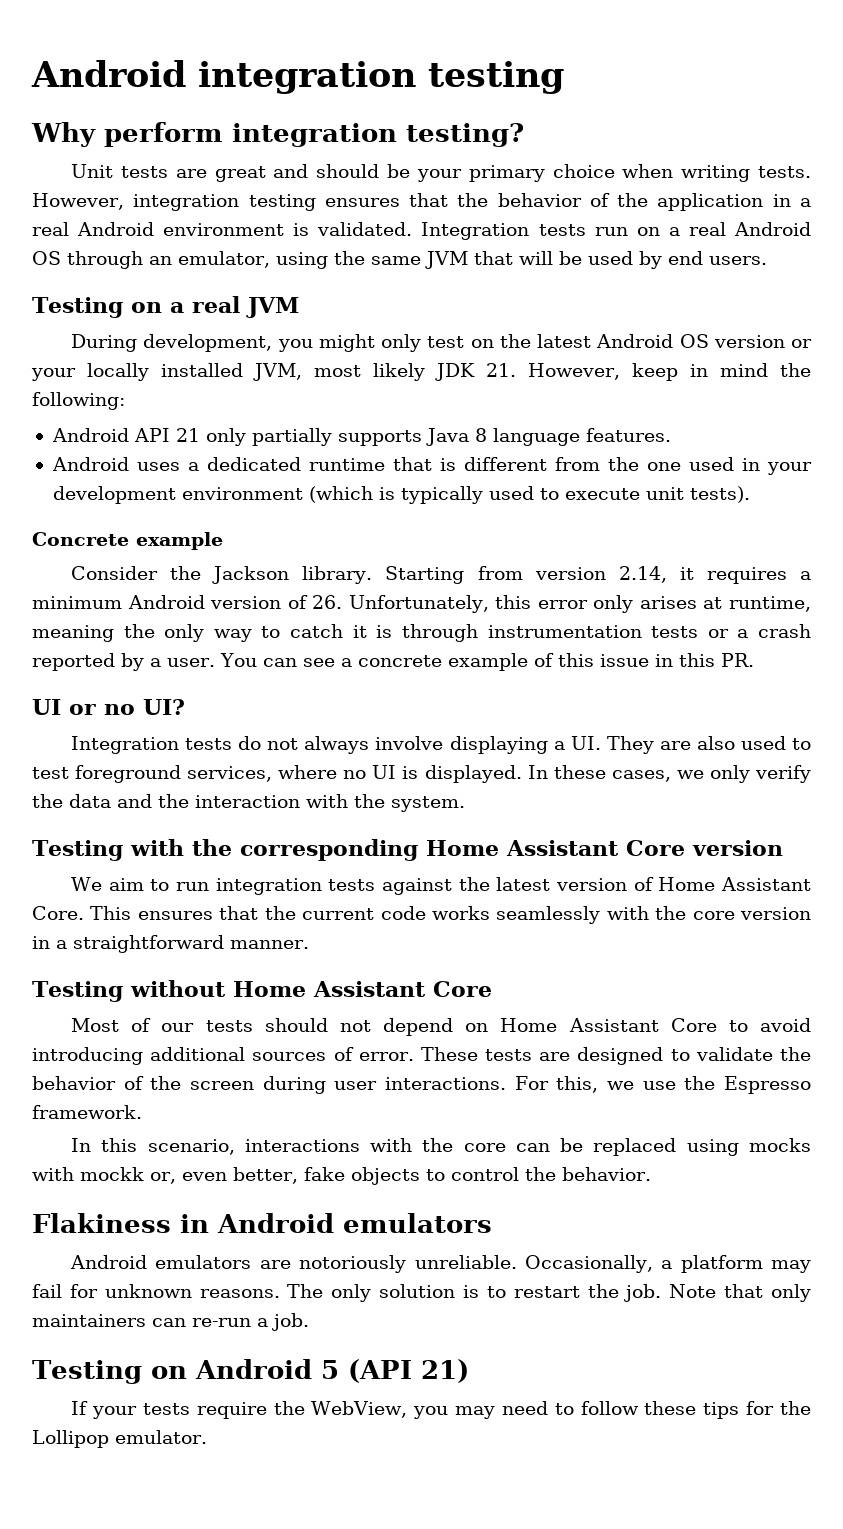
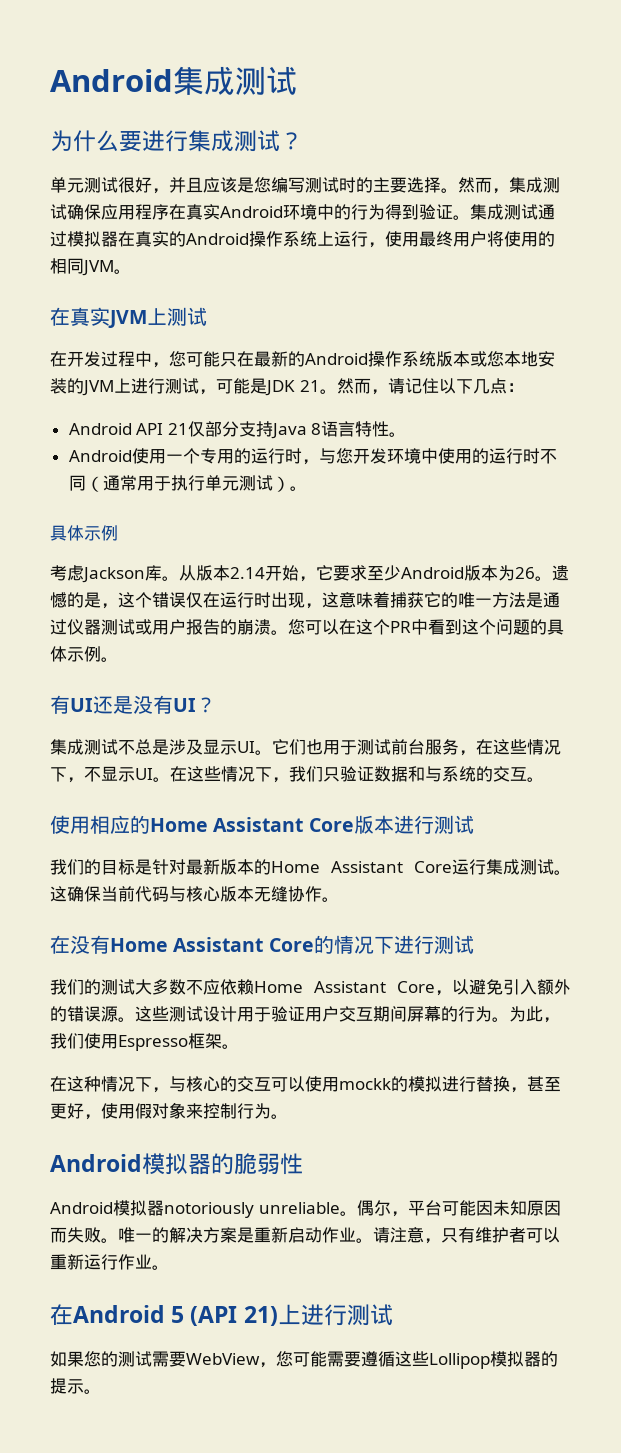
[31,60,564,94] [31,122,524,147] [71,164,811,182] [32,193,811,211] [32,222,812,240] [32,251,767,269] [32,296,299,318] [71,334,813,352] [31,363,811,381] [32,392,125,410] [51,428,671,446] [51,457,812,475] [52,486,750,504] [32,532,223,550] [71,566,812,584] [32,595,812,613] [32,624,812,642] [32,653,754,671] [32,699,185,715] [71,736,811,754] [32,765,812,783] [32,794,465,812] [32,839,783,861] [71,877,812,895] [32,906,811,924] [32,935,309,953] [32,980,492,1002] [71,1018,812,1036] [32,1047,811,1065] [32,1076,811,1094] [32,1105,142,1119] [71,1138,811,1156] [32,1167,651,1185] [32,1213,492,1233] [70,1255,811,1273] [32,1284,811,1302] [32,1313,309,1331] [32,1359,469,1384] [71,1401,812,1419] [32,1430,207,1448] Android integration testing // Why perform integration testing? // Unit tests are great and should be your primary choice when writing tests. However, integration testing ensures that the behavior of the application in a real Android environment is validated. Integration tests run on a real Android OS through an emulator, using the same JVM that will be used by end users. // Testing on a real JVM // During development, you might only test on the latest Android OS version or your locally installed JVM, most likely JDK 21. However, keep in mind the following: // Android API 21 only partially supports Java 8 language features. // Android uses a dedicated runtime that is different from the one used in your development environment (which is typically used to execute unit tests). // Concrete example // Consider the Jackson library. Starting from version 2.14, it requires a minimum Android version of 26. Unfortunately, this error only arises at runtime, meaning the only way to catch it is through instrumentation tests or a crash reported by a user. You can see a concrete example of this issue in this PR. // UI or no UI? // Integration tests do not always involve displaying a UI. They are also used to test foreground services, where no UI is displayed. In these cases, we only verify the data and the interaction with the system. // Testing with the corresponding Home Assistant Core version // We aim to run integration tests against the latest version of Home Assistant Core. This ensures that the current code works seamlessly with the core version in a straightforward manner. // Testing without Home Assistant Core // Most of our tests should not depend on Home Assistant Core to avoid introducing additional sources of error. These tests are designed to validate the behavior of the screen during user interactions. For this, we use the Espresso framework. // In this scenario, interactions with the core can be replaced using mocks with mockk or, even better, fake objects to control the behavior. // Flakiness in Android emulators // Android emulators are notoriously unreliable. Occasionally, a platform may fail for unknown reasons. The only solution is to restart the job. Note that only maintainers can re-run a job. // Testing on Android 5 (API 21) // If your tests require the WebView, you may need to follow these tips for the Lollipop emulator. -> [50,66,297,95] [50,130,303,152] [50,177,560,194] [50,204,555,220] [50,231,555,248] [50,258,131,276] [50,307,207,328] [50,351,555,368] [50,378,524,396] [68,421,407,439] [68,448,557,465] [68,475,307,492] [50,525,118,541] [50,565,569,583] [50,592,560,609] [50,619,564,635] [50,646,118,662] [50,695,216,714] [50,739,561,756] [50,766,544,783] [50,815,474,834] [50,859,571,875] [50,886,339,902] [50,935,474,954] [50,979,571,996] [50,1006,560,1023] [50,1033,239,1051] [50,1076,561,1093] [50,1102,288,1120] [50,1153,303,1175] [50,1200,561,1218] [50,1227,560,1244] [50,1254,169,1270] [50,1304,393,1326] [50,1351,558,1369] [50,1378,101,1394] Android集成测试 // 为什么要进行集成测试？ // 单元测试很好，并且应该是您编写测试时的主要选择。然而，集成测试确保应用程序在真实Android环境中的行为得到验证。集成测试通过模拟器在真实的Android操作系统上运行，使用最终用户将使用的相同JVM。 // 在真实JVM上测试 // 在开发过程中，您可能只在最新的Android操作系统版本或您本地安装的JVM上进行测试，可能是JDK 21。然而，请记住以下几点： // Android API 21仅部分支持Java 8语言特性。 // Android使用一个专用的运行时，与您开发环境中使用的运行时不同（通常用于执行单元测试）。 // 具体示例 // 考虑Jackson库。从版本2.14开始，它要求至少Android版本为26。遗憾的是，这个错误仅在运行时出现，这意味着捕获它的唯一方法是通过仪器测试或用户报告的崩溃。您可以在这个PR中看到这个问题的具体示例。 // 有UI还是没有UI？ // 集成测试不总是涉及显示UI。它们也用于测试前台服务，在这些情况下，不显示UI。在这些情况下，我们只验证数据和与系统的交互。 // 使用相应的Home Assistant Core版本进行测试 // 我们的目标是针对最新版本的Home Assistant Core运行集成测试。这确保当前代码与核心版本无缝协作。 // 在没有Home Assistant Core的情况下进行测试 // 我们的测试大多数不应依赖Home Assistant Core，以避免引入额外的错误源。这些测试设计用于验证用户交互期间屏幕的行为。为此，我们使用Espresso框架。 // 在这种情况下，与核心的交互可以使用mockk的模拟进行替换，甚至更好，使用假对象来控制行为。 // Android模拟器的脆弱性 // Android模拟器notoriously unreliable。偶尔，平台可能因未知原因而失败。唯一的解决方案是重新启动作业。请注意，只有维护者可以重新运行作业。 // 在Android 5 (API 21)上进行测试 // 如果您的测试需要WebView，您可能需要遵循这些Lollipop模拟器的提示。

